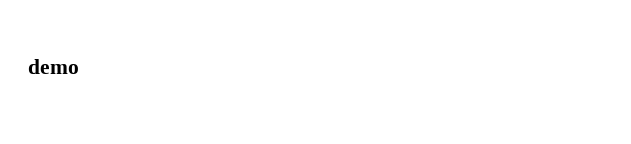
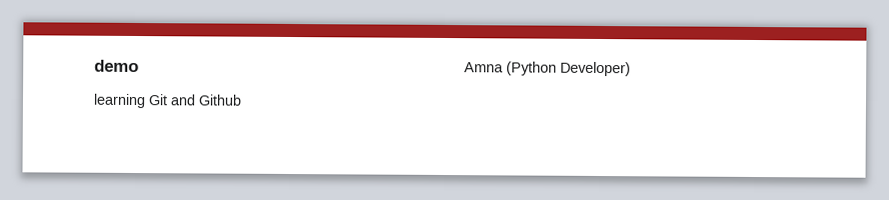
(79, 66) none -> [93,93,242,109] [464,61,631,77] // learning Git and Github // Amna (Python Developer)

